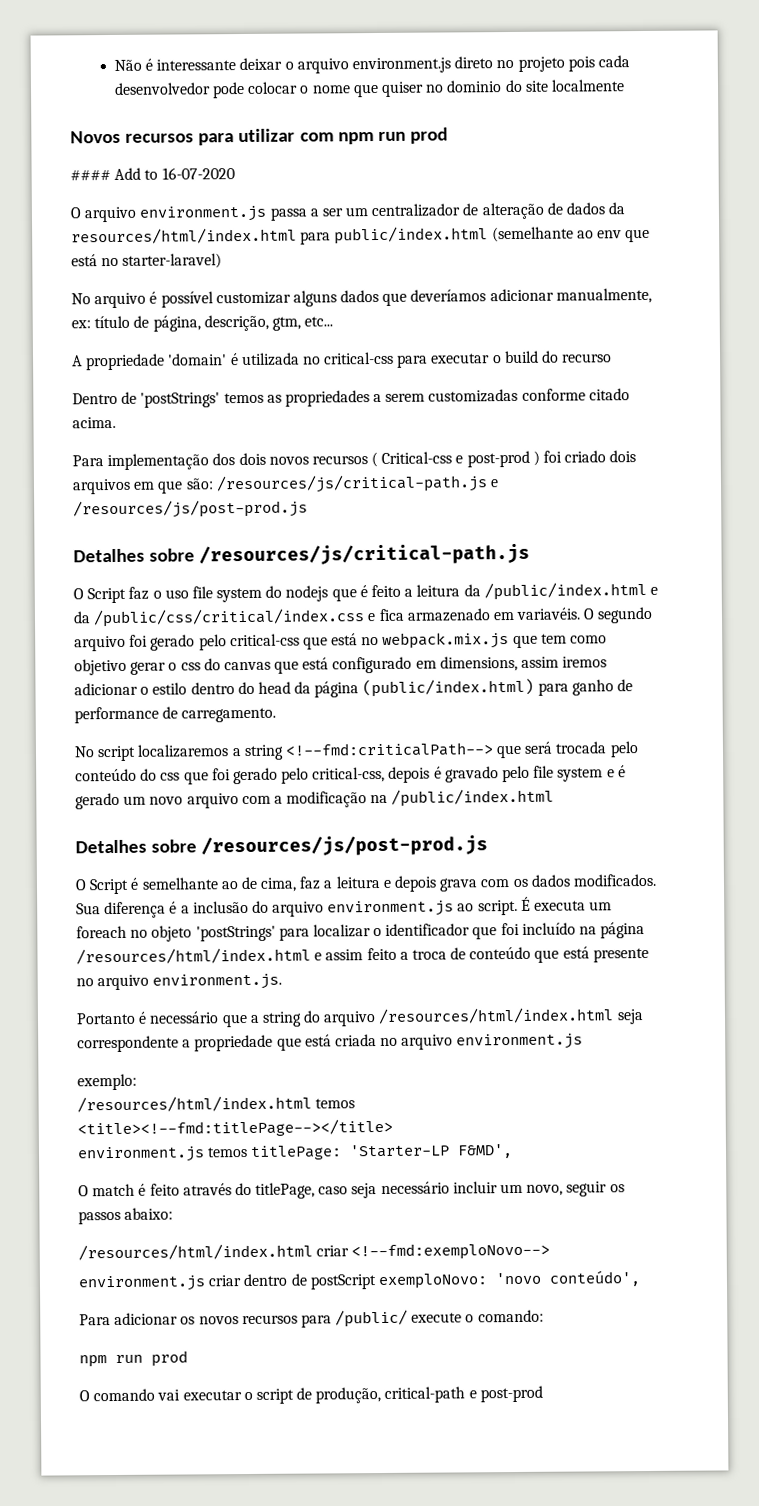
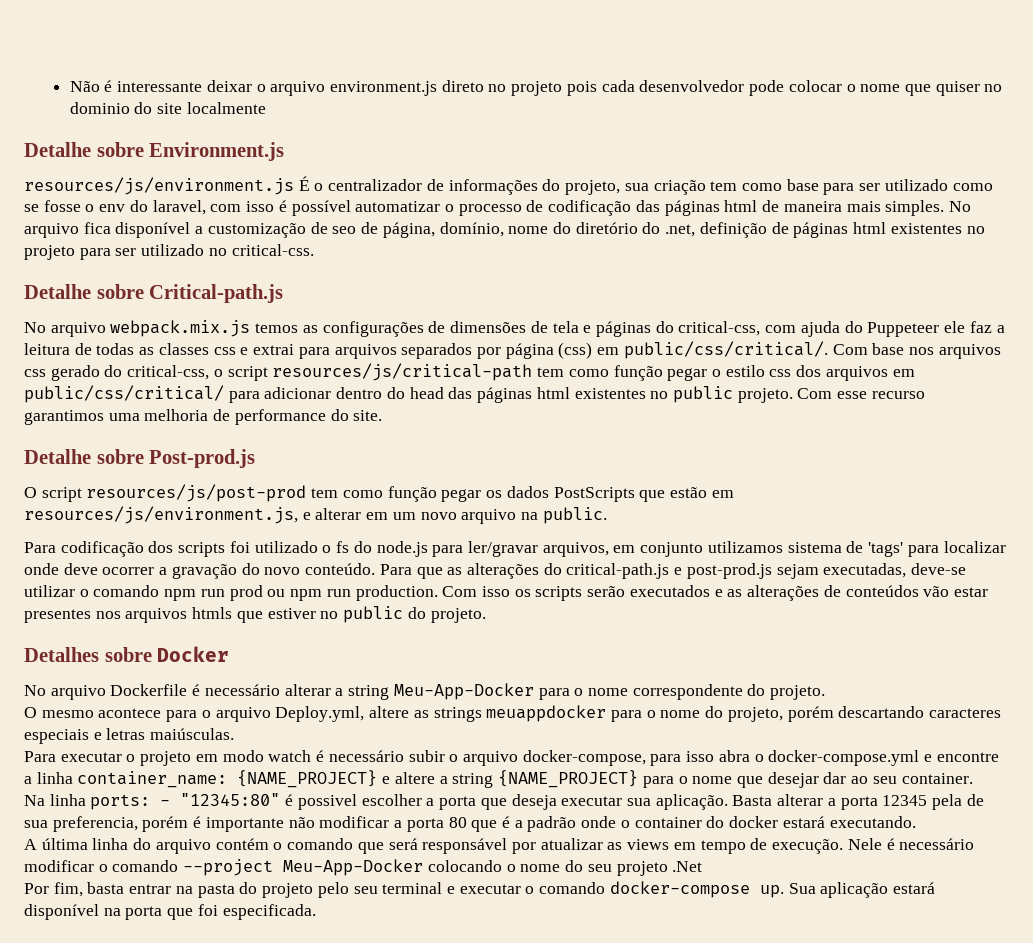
[70,127,448,146] [70,167,235,181] [70,202,626,223] [71,226,651,245] [71,253,223,269] [71,287,652,309] [71,314,334,332] [72,350,613,371] [72,388,630,408] [72,416,116,429] [72,450,637,471] [72,474,499,495] [73,499,308,519] [73,543,531,566] [73,581,658,604] [73,606,654,628] [74,632,608,652] [74,655,608,676] [74,678,634,698] [74,706,277,724] [74,741,639,762] [75,765,626,785] [75,788,555,810] [75,835,489,857] [75,873,657,895] [76,896,613,919] [76,922,646,942] [76,946,649,965] [76,973,283,991] [76,1007,644,1028] [77,1033,584,1053] [77,1073,137,1091] [77,1095,356,1113] [77,1118,393,1138] [77,1144,514,1163] [78,1181,625,1199] [78,1207,174,1225] [78,1242,551,1261] [78,1270,641,1292] [79,1309,544,1328] [79,1350,188,1368] [79,1385,543,1404] Novos recursos para utilizar com npm run prod // #### Add to 16-07-2020 // O arquivo environment.js passa a ser um centralizador de alteração de dados da resources/html/index.html para public/index.html (semelhante ao env que está no starter-laravel) // No arquivo é possível customizar alguns dados que deveríamos adicionar manualmente, ex: título de página, descrição, gtm, etc... // A propriedade 'domain' é utilizada no critical-css para executar o build do recurso // Dentro de 'postStrings' temos as propriedades a serem customizadas conforme citado acima. // Para implementação dos dois novos recursos ( Critical-css e post-prod ) foi criado dois arquivos em que são: /resources/js/critical-path.js e /resources/js/post-prod.js // Detalhes sobre /resources/js/critical-path.js // O Script faz o uso file system do nodejs que é feito a leitura da /public/index.html e da /public/css/critical/index.css e fica armazenado em variavéis. O segundo arquivo foi gerado pelo critical-css que está no webpack.mix.js que tem como objetivo gerar o css do canvas que está configurado em dimensions, assim iremos adicionar o estilo dentro do head da página (public/index.html) para ganho de performance de carregamento. // No script localizaremos a string <!--fmd:criticalPath--> que será trocada pelo conteúdo do css que foi gerado pelo critical-css, depois é gravado pelo file system e é gerado um novo arquivo com a modificação na /public/index.html // Detalhes sobre /resources/js/post-prod.js // O Script é semelhante ao de cima, faz a leitura e depois grava com os dados modificados. Sua diferença é a inclusão do arquivo environment.js ao script. É executa um foreach no objeto 'postStrings' para localizar o identificador que foi incluído na página /resources/html/index.html e assim feito a troca de conteúdo que está presente no arquivo environment.js. // Portanto é necessário que a string do arquivo /resources/html/index.html seja correspondente a propriedade que está criada no arquivo environment.js // exemplo: // /resources/html/index.html temos <title><!--fmd:titlePage--></title> // environment.js temos titlePage: 'Starter-LP F&MD', // O match é feito através do titlePage, caso seja necessário incluir um novo, seguir os passos abaixo: // /resources/html/index.html criar <!--fmd:exemploNovo--> // environment.js criar dentro de postScript exemploNovo: 'novo conteúdo', // Para adicionar os novos recursos para /public/ execute o comando: // npm run prod // O comando vai executar o script de produção, critical-path e post-prod -> [24,142,285,161] [24,176,993,195] [24,200,971,216] [24,222,985,238] [24,244,314,260] [24,284,284,303] [24,320,1005,337] [24,341,1001,359] [24,363,915,381] [24,385,925,403] [24,409,383,425] [24,449,256,468] [24,484,734,502] [24,506,607,524] [24,541,1006,557] [24,563,967,579] [24,585,988,601] [24,606,486,623] [24,646,230,662] [24,683,826,700] [24,705,1002,722] [24,728,235,744] [24,750,999,766] [24,770,973,788] [24,793,984,810] [24,816,916,832] [24,838,975,854] [24,859,703,876] [24,881,936,898] [24,904,316,920] Detalhe sobre Environment.js // resources/js/environment.js É o centralizador de informações do projeto, sua criação tem como base para ser utilizado como se fosse o env do laravel, com isso é possível automatizar o processo de codificação das páginas html de maneira mais simples. No arquivo fica disponível a customização de seo de página, domínio, nome do diretório do .net, definição de páginas html existentes no projeto para ser utilizado no critical-css. // Detalhe sobre Critical-path.js // No arquivo webpack.mix.js temos as configurações de dimensões de tela e páginas do critical-css, com ajuda do Puppeteer ele faz a leitura de todas as classes css e extrai para arquivos separados por página (css) em public/css/critical/. Com base nos arquivos css gerado do critical-css, o script resources/js/critical-path tem como função pegar o estilo css dos arquivos em public/css/critical/ para adicionar dentro do head das páginas html existentes no public projeto. Com esse recurso garantimos uma melhoria de performance do site. // Detalhe sobre Post-prod.js // O script resources/js/post-prod tem como função pegar os dados PostScripts que estão em resources/js/environment.js, e alterar em um novo arquivo na public. // Para codificação dos scripts foi utilizado o fs do node.js para ler/gravar arquivos, em conjunto utilizamos sistema de 'tags' para localizar onde deve ocorrer a gravação do novo conteúdo. Para que as alterações do critical-path.js e post-prod.js sejam executadas, deve-se utilizar o comando npm run prod ou npm run production. Com isso os scripts serão executados e as alterações de conteúdos vão estar presentes nos arquivos htmls que estiver no public do projeto. // Detalhes sobre Docker // No arquivo Dockerfile é necessário alterar a string Meu-App-Docker para o nome correspondente do projeto. // O mesmo acontece para o arquivo Deploy.yml, altere as strings meuappdocker para o nome do projeto, porém descartando caracteres especiais e letras maiúsculas. // Para executar o projeto em modo watch é necessário subir o arquivo docker-compose, para isso abra o docker-compose.yml e encontre a linha container_name: {NAME_PROJECT} e altere a string {NAME_PROJECT} para o nome que desejar dar ao seu container. // Na linha ports: - "12345:80" é possivel escolher a porta que deseja executar sua aplicação. Basta alterar a porta 12345 pela de sua preferencia, porém é importante não modificar a porta 80 que é a padrão onde o container do docker estará executando. // A última linha do arquivo contém o comando que será responsável por atualizar as views em tempo de execução. Nele é necessário modificar o comando --project Meu-App-Docker colocando o nome do seu projeto .Net // Por fim, basta entrar na pasta do projeto pelo seu terminal e executar o comando docker-compose up. Sua aplicação estará disponível na porta que foi especificada.

